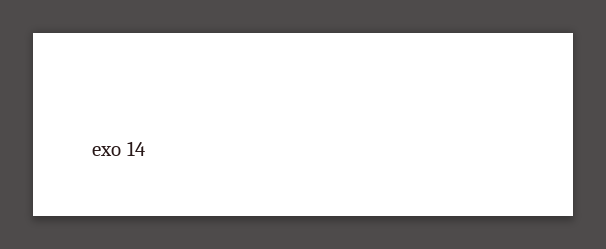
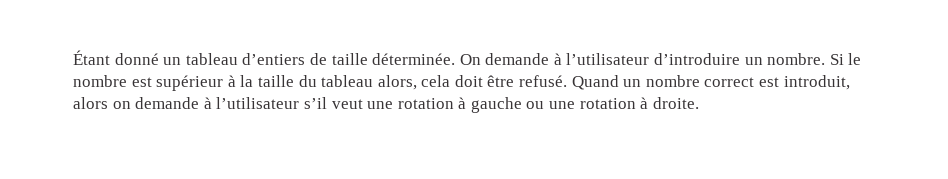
[92,141,146,156] exo 14 -> [73,50,862,65] [73,75,850,91] [73,97,699,113] Étant donné un tableau d’entiers de taille déterminée. On demande à l’utilisateur d’introduire un nombre. Si le nombre est supérieur à la taille du tableau alors, cela doit être refusé. Quand un nombre correct est introduit, alors on demande à l’utilisateur s’il veut une rotation à gauche ou une rotation à droite.

